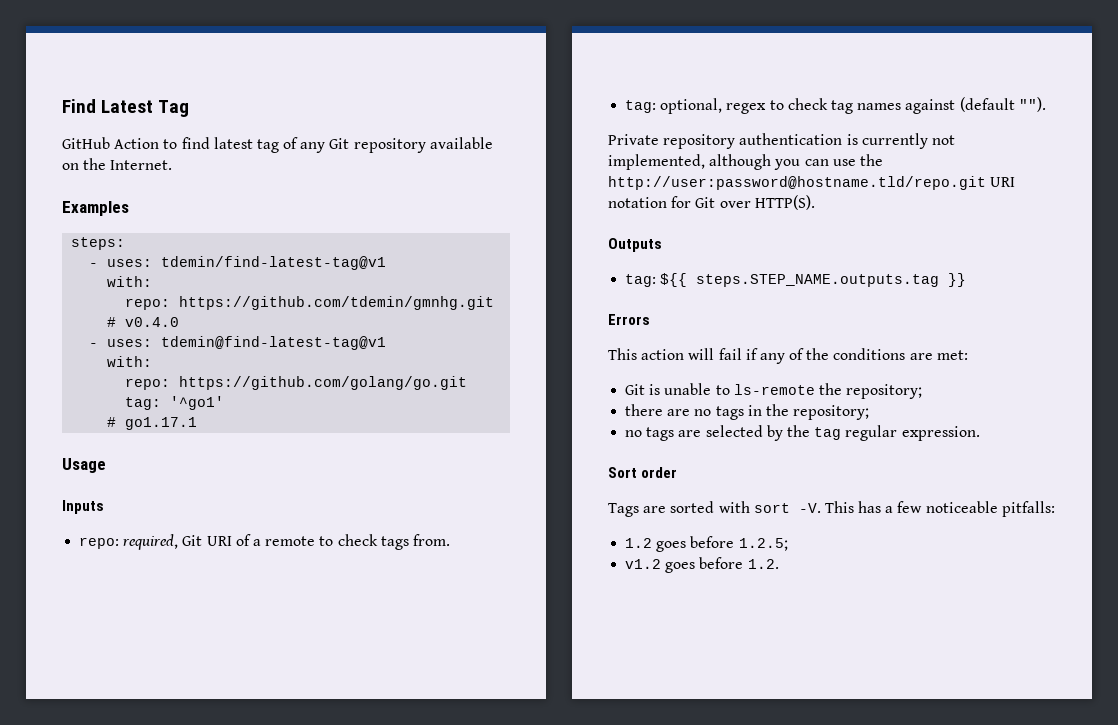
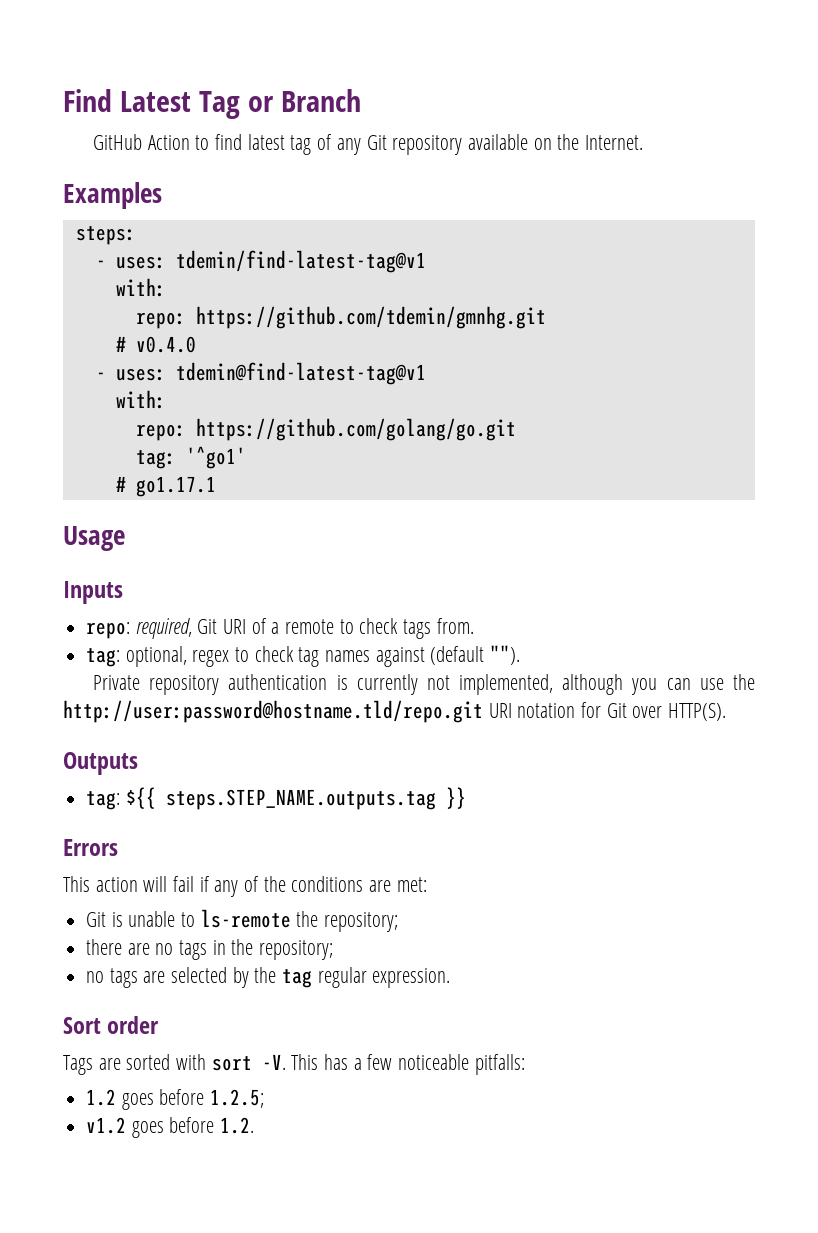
(190, 108) none -> [247,89,361,112] or Branch

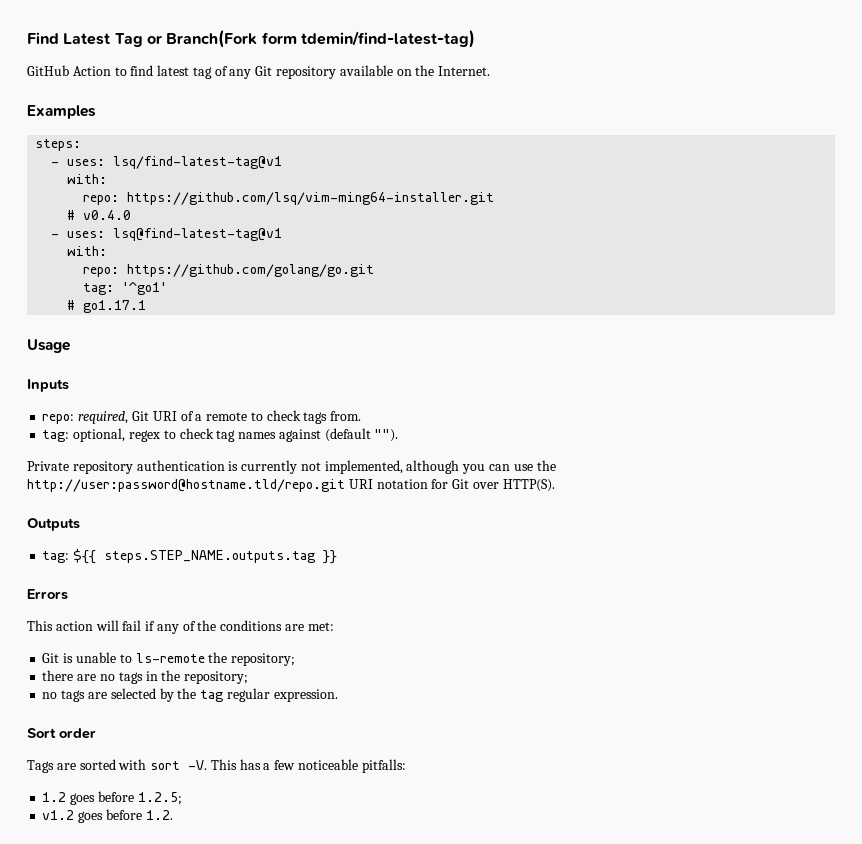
[280,89,361,112] Branch -> [166,30,475,48] Branch(Fork form tdemin/find-latest-tag)
[175,250,426,273] [115,278,166,297] [135,306,546,329] tdemin/find-latest-tag@v1 // with: // repo: https://github.com/tdemin/gmnhg.git -> [113,156,283,169] [67,174,108,184] [83,192,495,205] lsq/find-latest-tag@v1 // with: // repo: https://github.com/lsq/vim-ming64-installer.git
[175,362,426,385] tdemin@find-latest-tag@v1 -> [113,228,283,241] lsq@find-latest-tag@v1

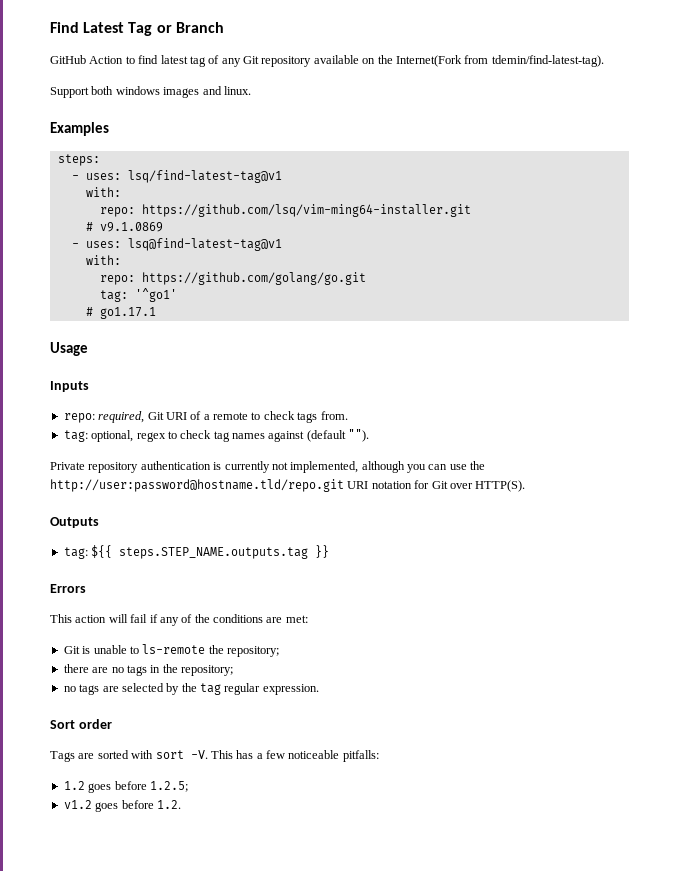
[166,30,475,48] Branch(Fork form tdemin/find-latest-tag) -> [175,22,224,33] Branch
[438,66,491,76] Internet. -> [395,55,604,67] [50,86,251,98] Internet(Fork from tdemin/find-latest-tag). // Support both windows images and linux.
[83,210,132,220] v0.4.0 -> [99,222,163,232] v9.1.0869

